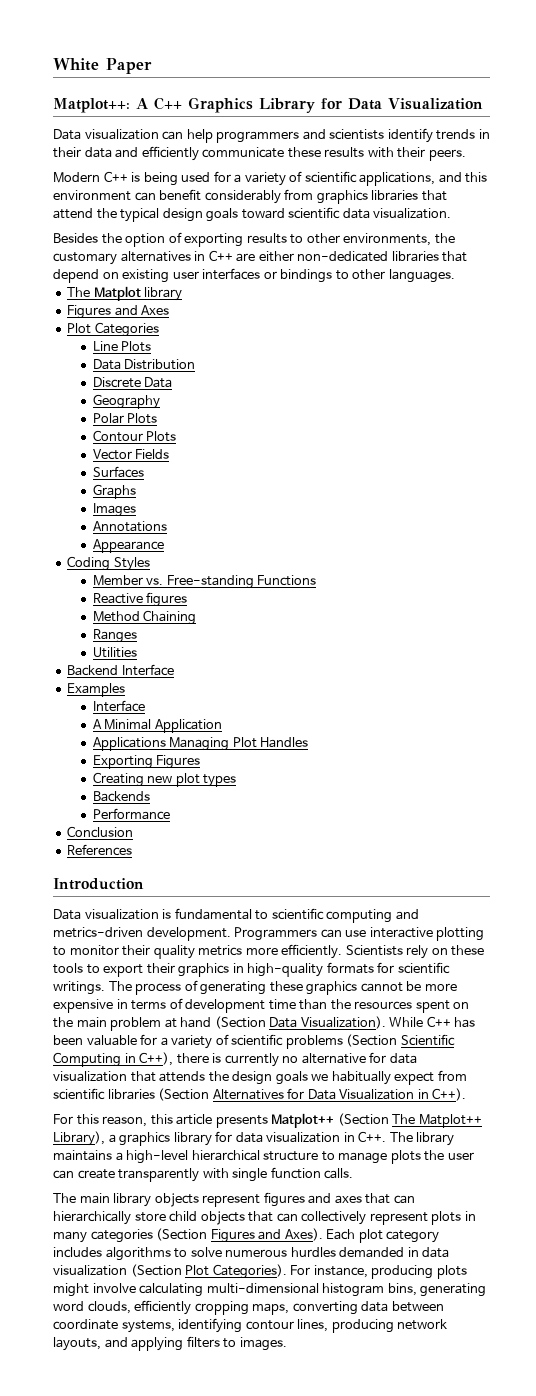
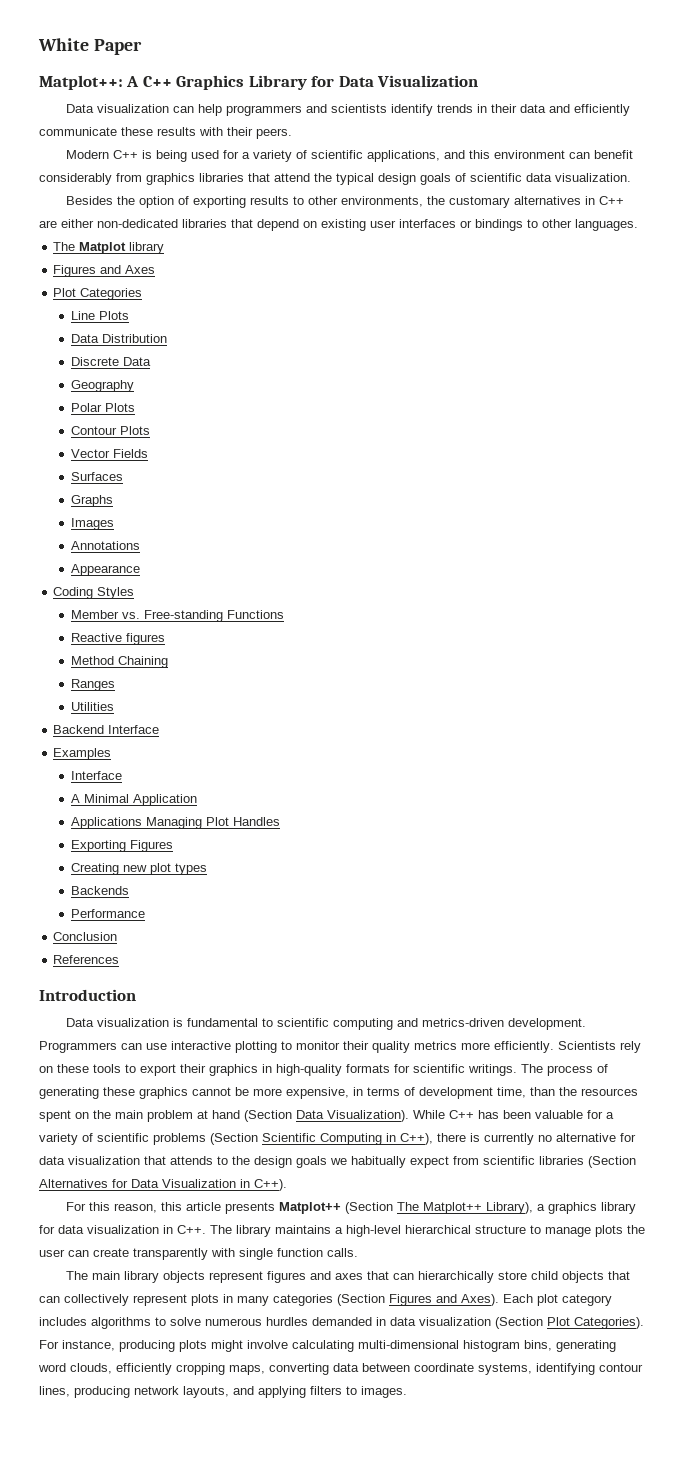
[241,208,285,219] toward -> [455,173,466,182] of
[53,999,113,1013] expensive -> [286,1087,349,1099] expensive,
[268,999,296,1010] time -> [497,1087,526,1098] time,
(206, 1076) none -> [217,1156,228,1165] to

